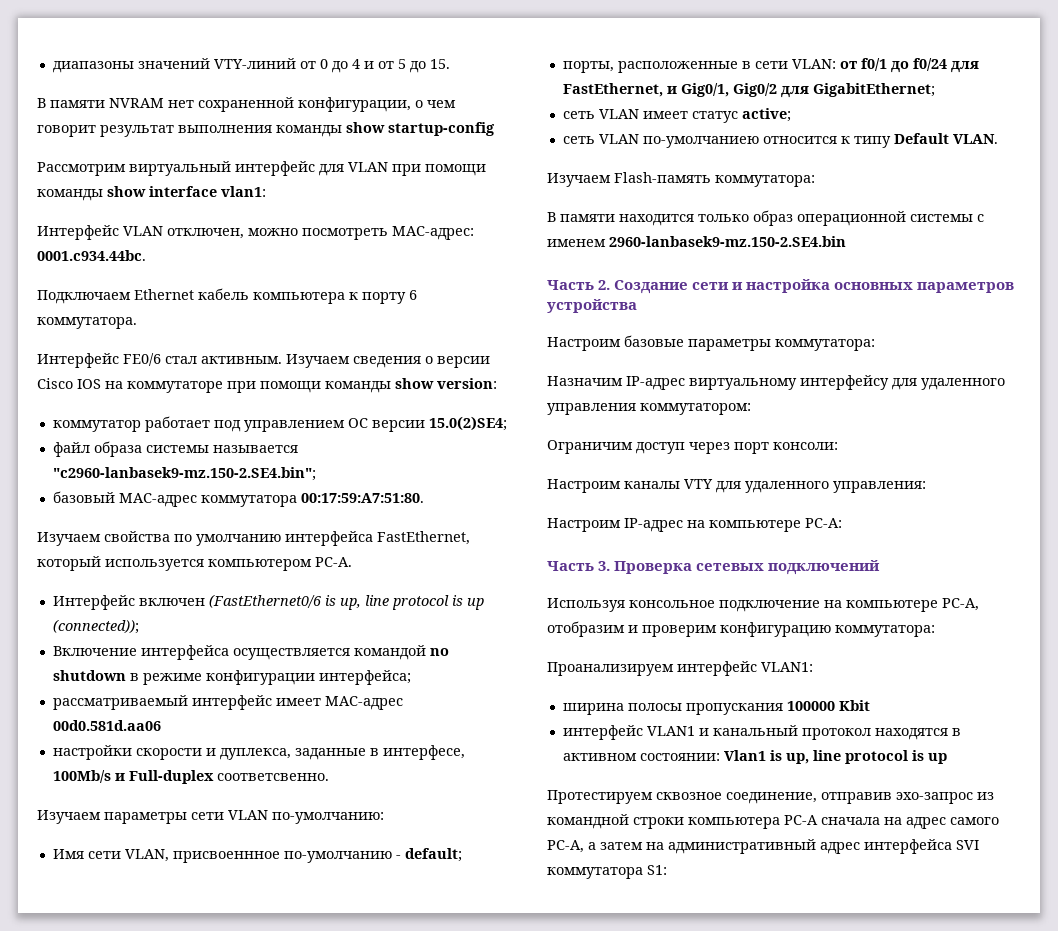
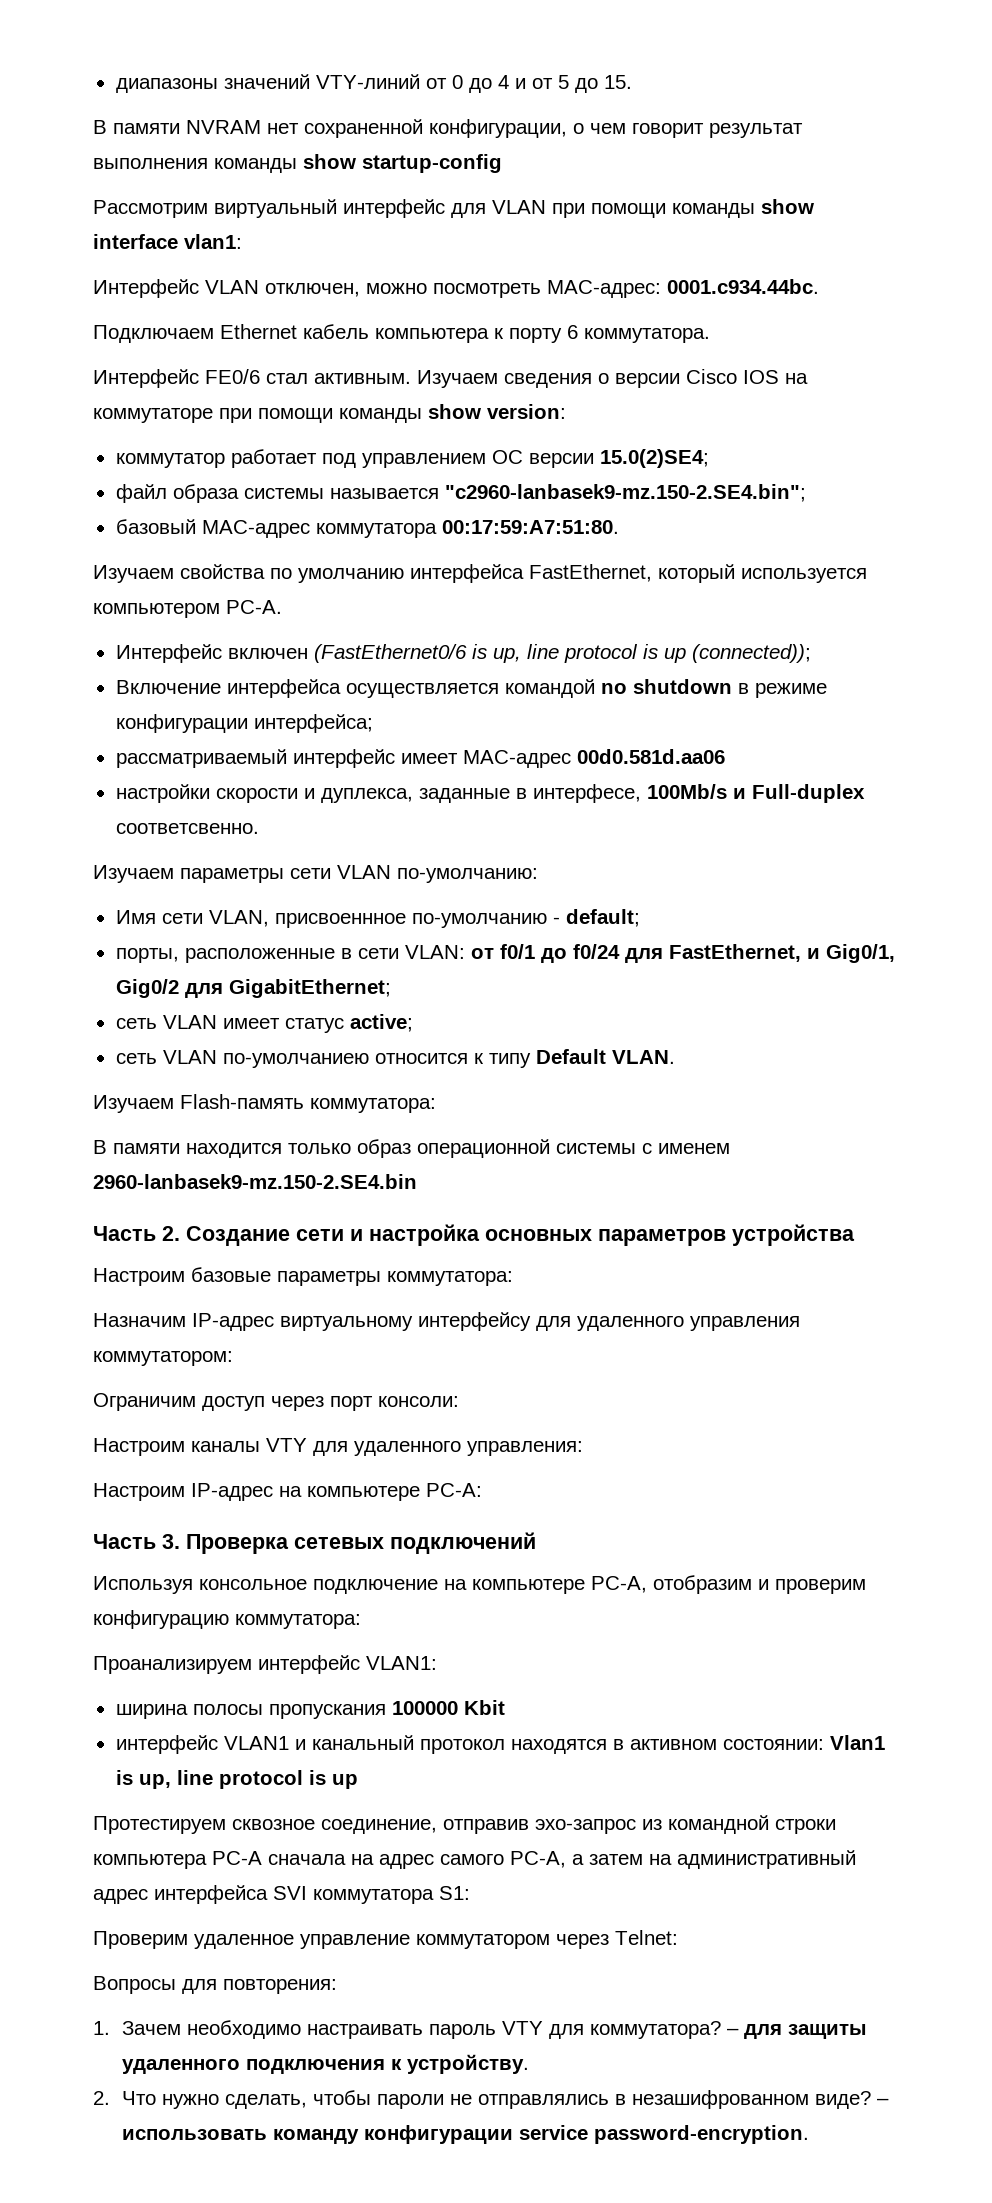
(667, 870) none -> [93,1930,678,1949] [93,1976,337,1994] [93,2020,867,2039] [121,2054,529,2074] [93,2090,889,2109] [121,2125,809,2144] // Проверим удаленное управление коммутатором через Telnet: // Вопросы для повторения: // 1. Зачем необходимо настраивать пароль VTY для коммутатора? – для защиты удаленного подключения к устройству. // 2. Что нужно сделать, чтобы пароли не отправлялись в незашифрованном виде? – использовать команду конфигурации service password-encryption.

